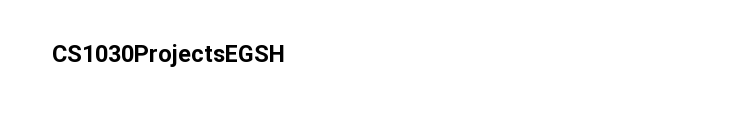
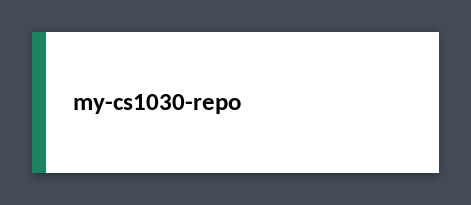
[52,44,285,67] CS1030ProjectsEGSH -> [73,94,241,114] my-cs1030-repo

